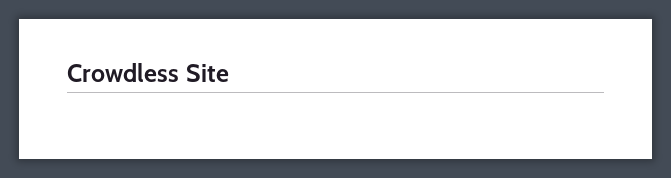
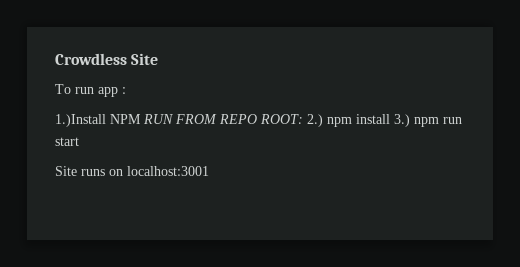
(229, 73) none -> [55,84,126,97] [55,114,462,127] [55,137,79,146] [55,166,209,176] // To run app : // 1.)Install NPM RUN FROM REPO ROOT: 2.) npm install 3.) npm run start // Site runs on localhost:3001

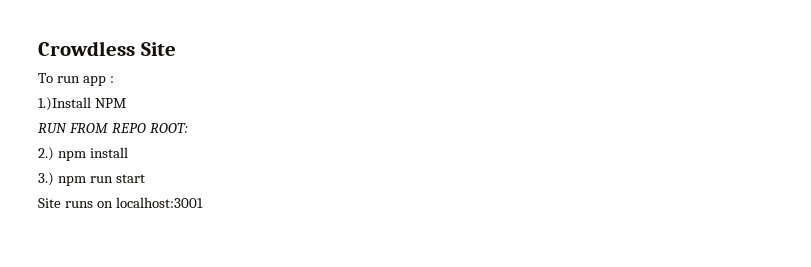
(141, 119) none -> (126, 103) //
(303, 119) none -> (188, 128) //
(390, 119) none -> (128, 152) //

